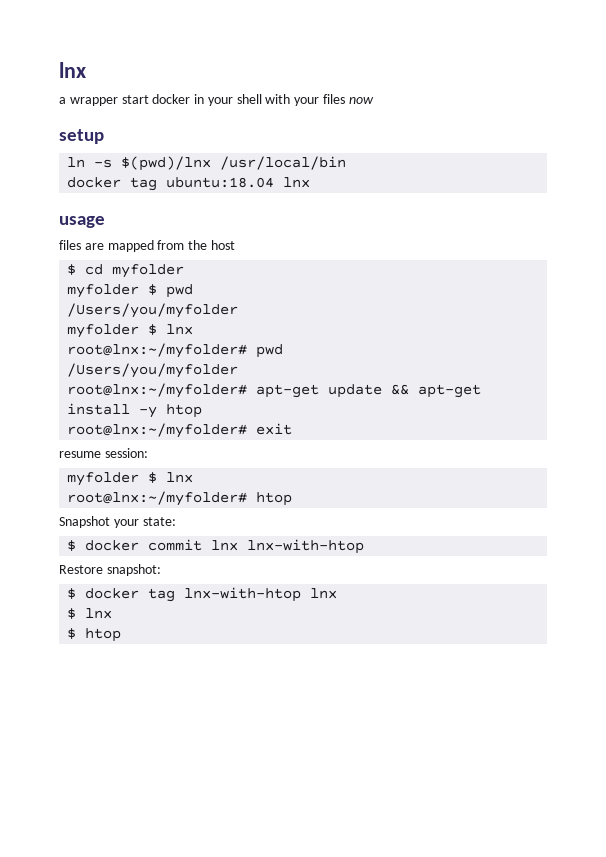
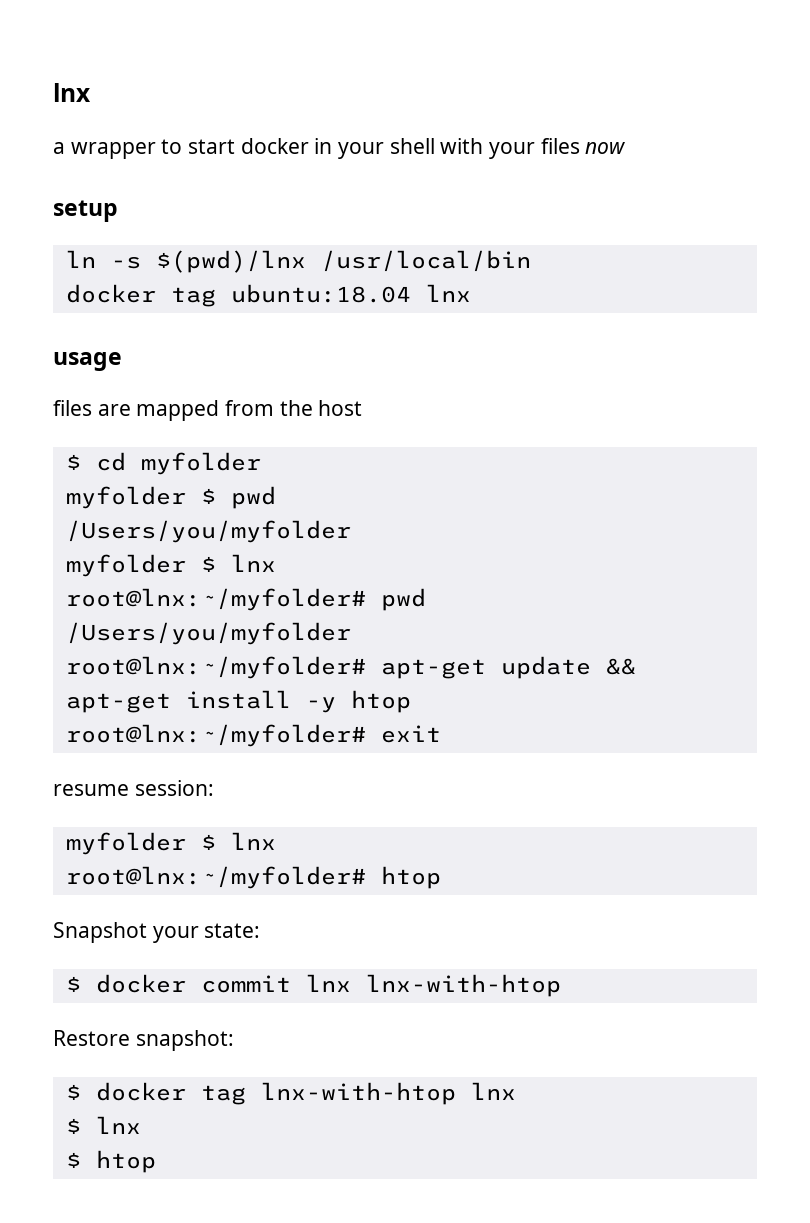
(118, 101) none -> [161,139,183,154] to

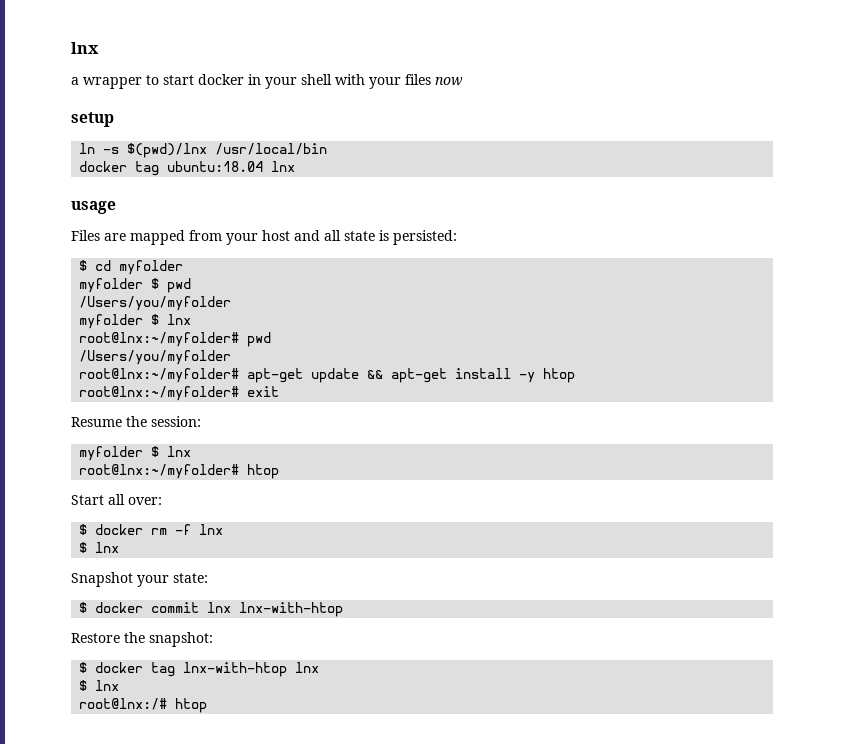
[53,400,92,416] files -> [71,230,100,241] Files
[279,400,313,416] the -> [226,233,258,245] your
(363, 408) none -> [294,230,457,245] and all state is persisted:
[53,784,129,796] resume -> [71,416,147,427] Resume the
(441, 877) none -> [71,494,162,505] [79,524,224,535] [79,542,120,553] // Start all over: // $ docker rm -f lnx // $ lnx
(130, 1038) none -> [124,632,145,643] the
[65,1152,81,1168] $ -> [79,698,168,710] root@lnx:/#

